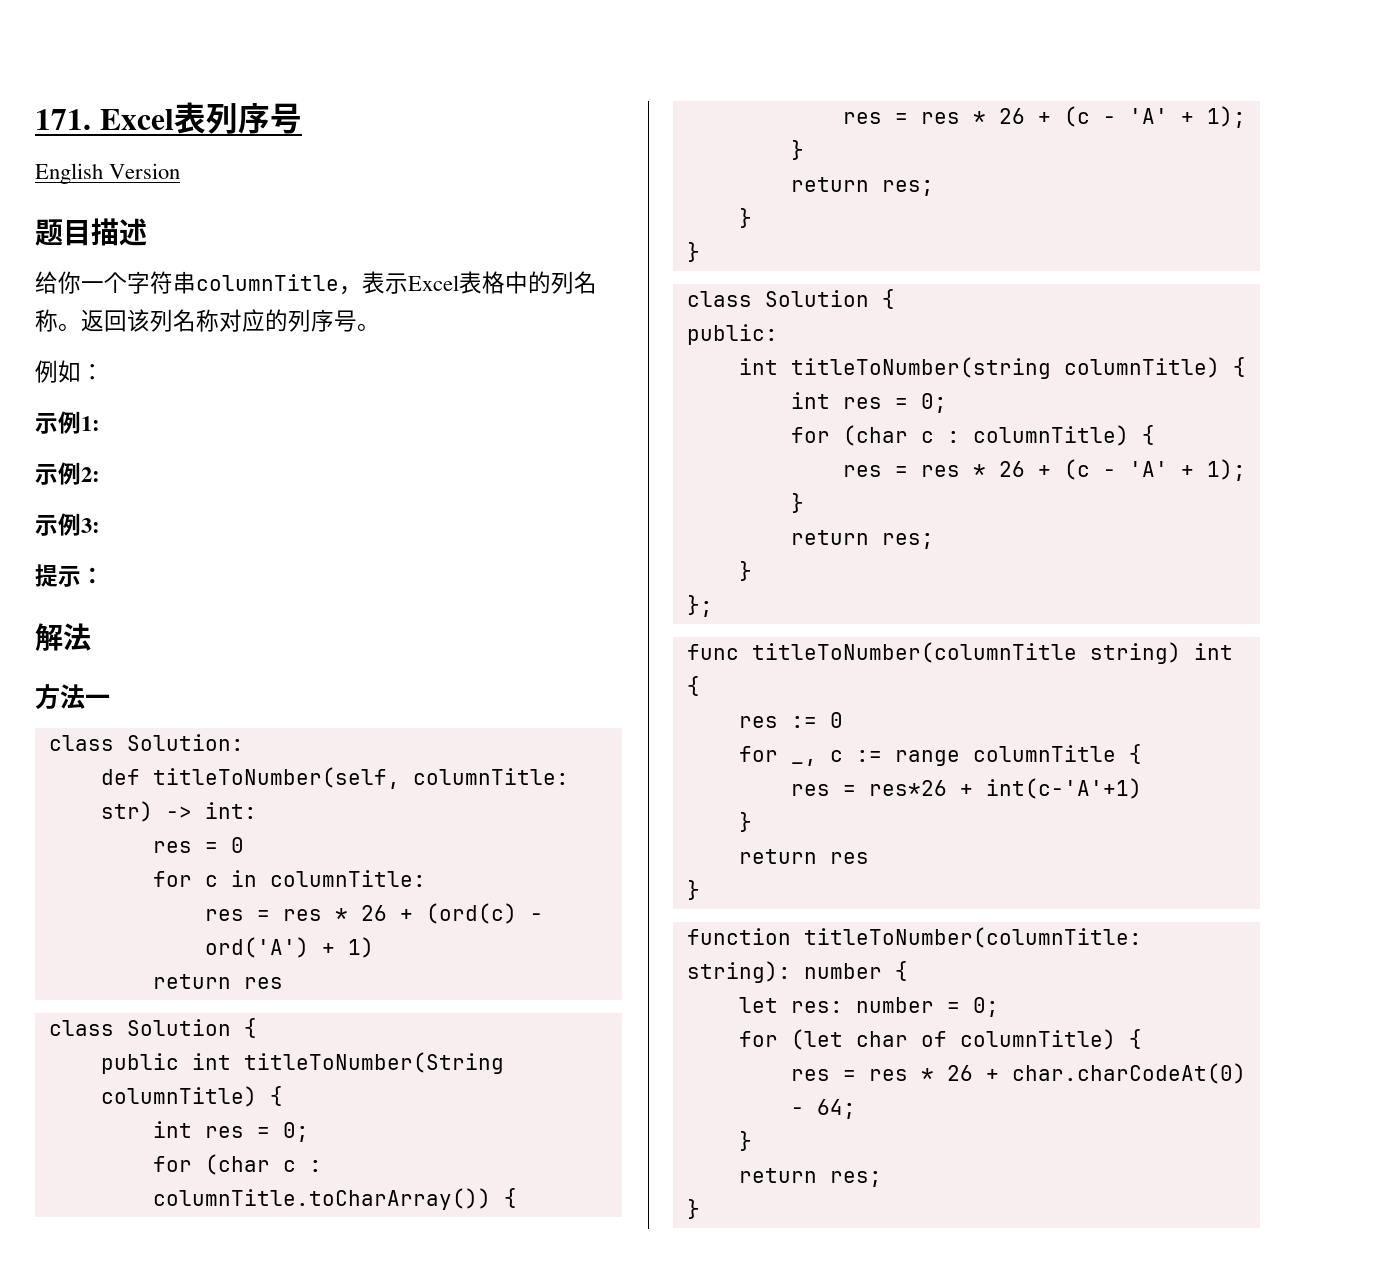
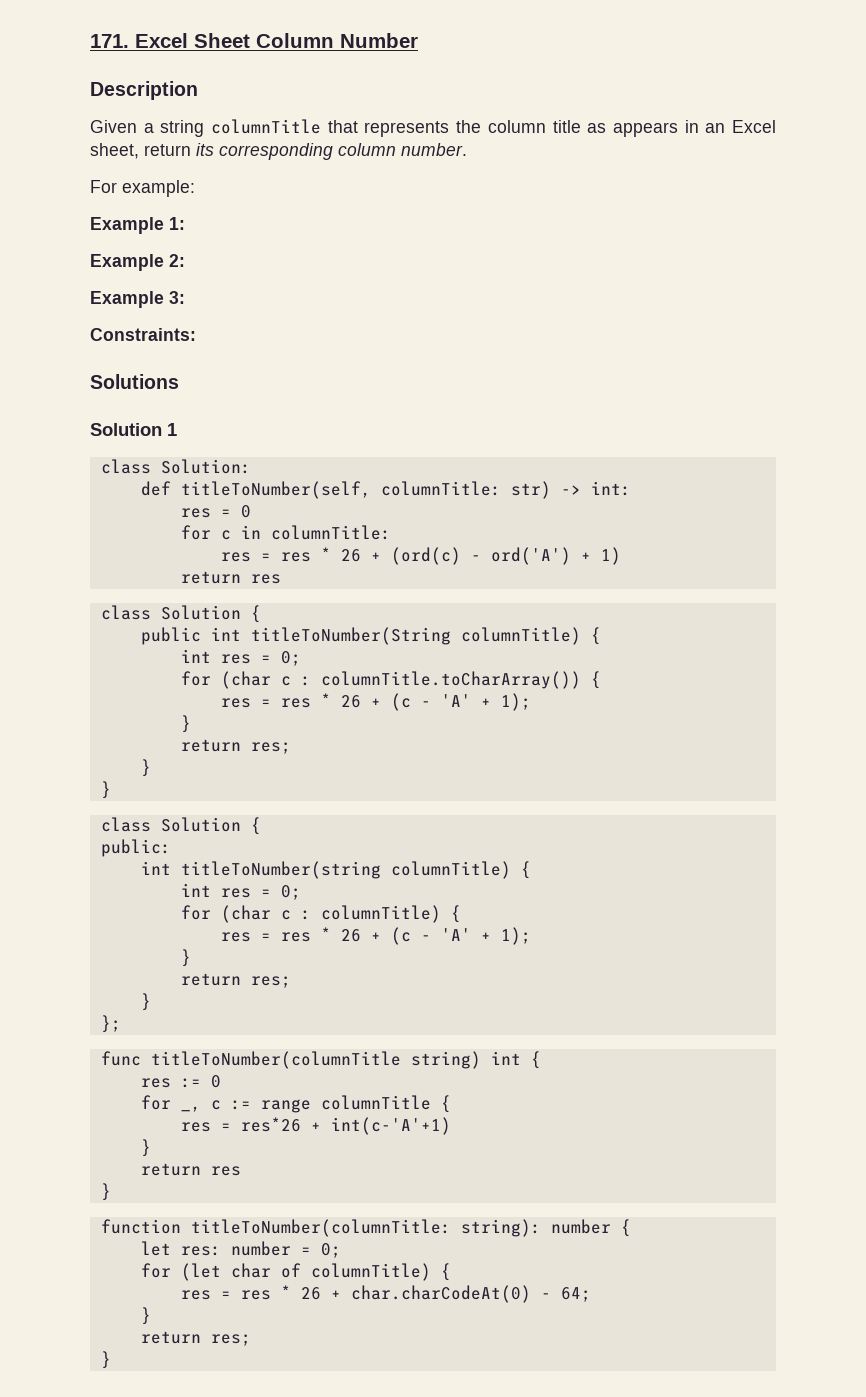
[173,102,302,134] [35,163,181,184] [35,218,147,246] [35,271,597,295] [35,309,380,332] [35,360,104,383] [35,411,81,434] 表列序号 // English Version // 题目描述 // 给你一个字符串columnTitle，表示Excel表格中的列名称。返回该列名称对应的列序号。 // 例如： // 示例 -> [194,33,418,48] [90,81,198,100] [90,119,777,137] [90,143,467,160] [90,180,195,197] [90,217,164,234] Sheet Column Number // Description // Given a string columnTitle that represents the column title as appears in an Excel sheet, return its corresponding column number. // For example: // Example
[35,462,81,485] 示例 -> [90,254,164,271] Example
[35,513,81,536] 示例 -> [90,291,164,308] Example
[35,564,104,587] [35,623,91,651] [35,684,110,710] 提示： // 解法 // 方法一 -> [90,328,196,341] [90,374,179,389] [90,423,177,436] Constraints: // Solutions // Solution 1

